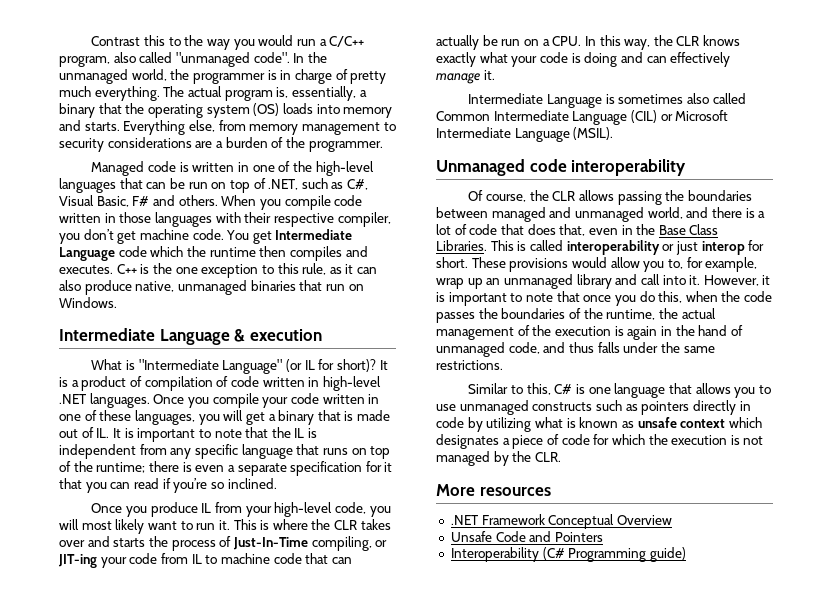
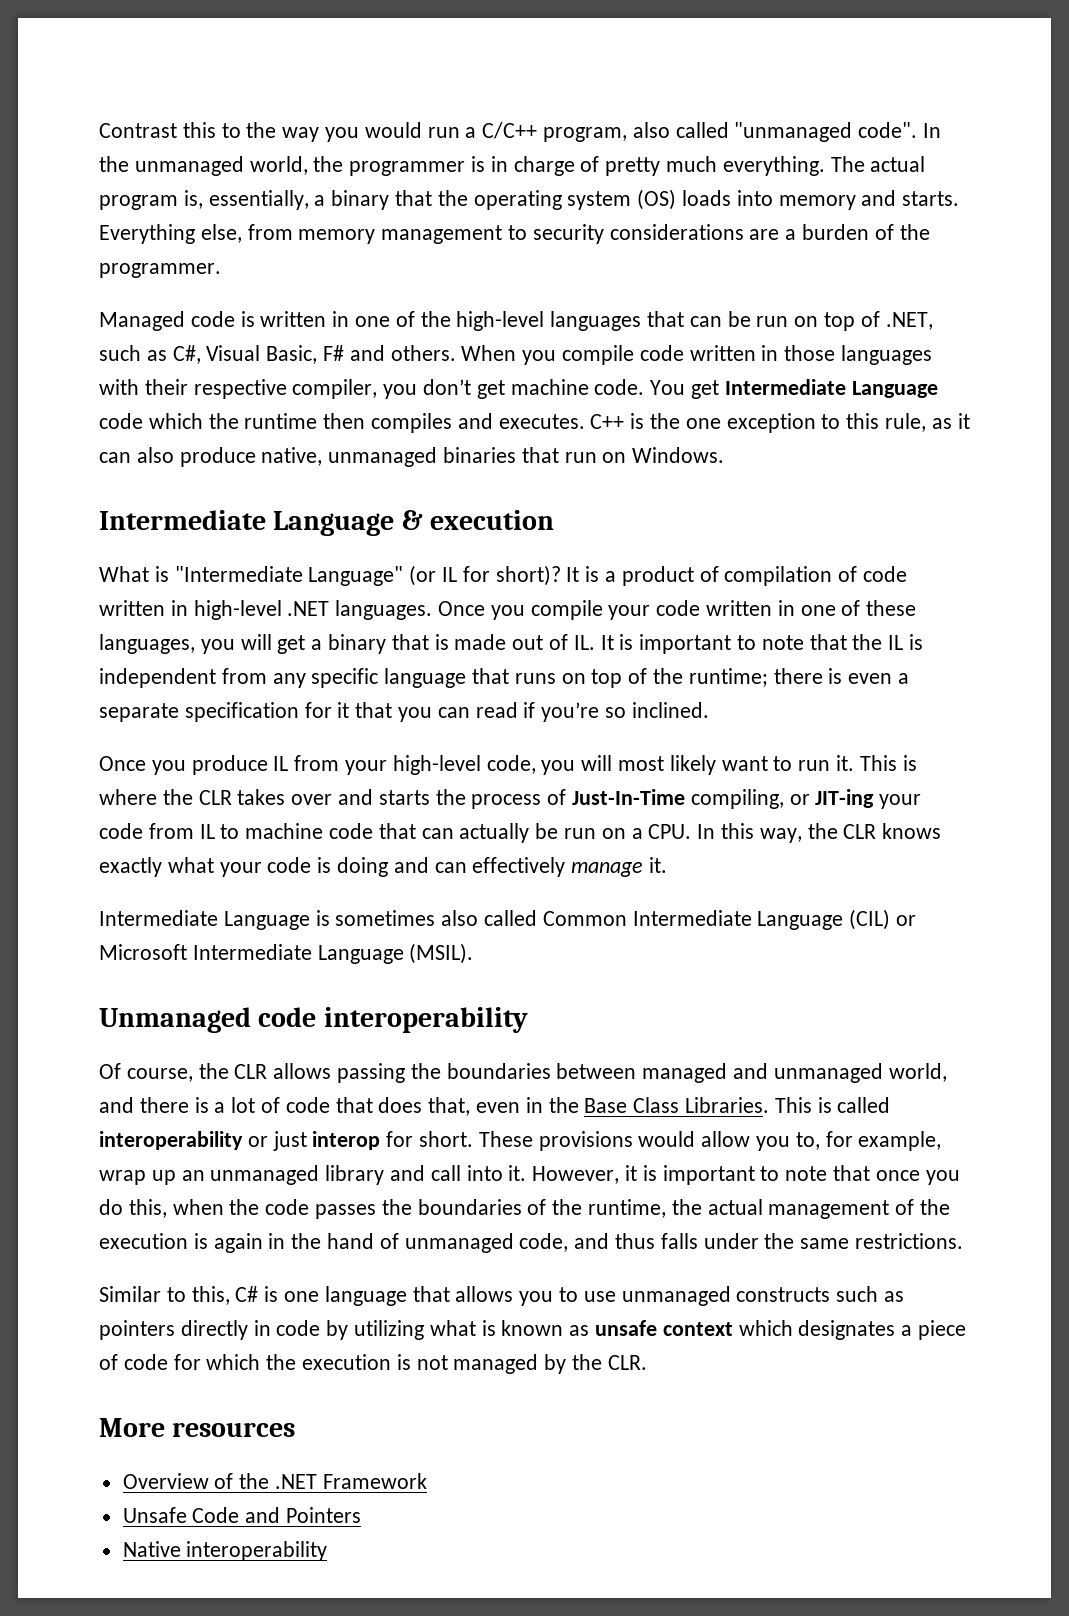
(551, 491) none -> [122,1473,270,1489] Overview of the
[548,514,672,529] Conceptual Overview -> (427, 1481) none
[450,547,686,562] Interoperability (C# Programming guide) -> [122,1541,328,1561] Native interoperability

